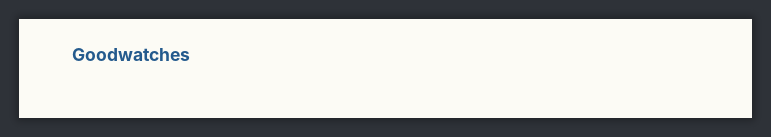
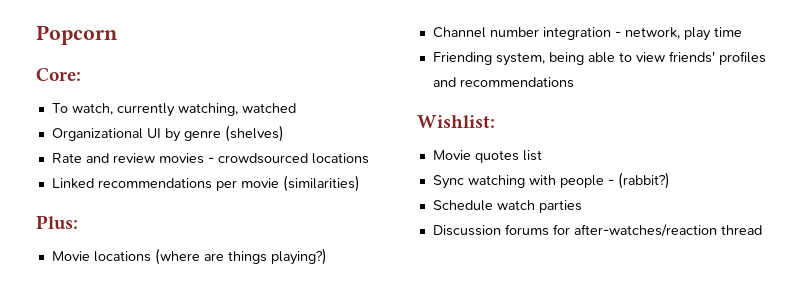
[72,48,190,61] Goodwatches -> [36,25,118,45] [36,68,81,81] [51,103,296,117] [51,125,284,142] [51,153,369,164] [51,175,360,192] [36,215,78,230] [51,248,327,265] [432,27,742,41] [432,51,766,66] [432,77,574,88] [417,115,495,128] [432,150,542,163] [432,172,670,189] [432,200,582,213] [432,224,762,237] Popcorn // Core: // To watch, currently watching, watched // Organizational UI by genre (shelves) // Rate and review movies - crowdsourced locations // Linked recommendations per movie (similarities) // Plus: // Movie locations (where are things playing?) // Channel number integration - network, play time // Friending system, being able to view friends' profiles and recommendations // Wishlist: // Movie quotes list // Sync watching with people - (rabbit?) // Schedule watch parties // Discussion forums for after-watches/reaction thread

